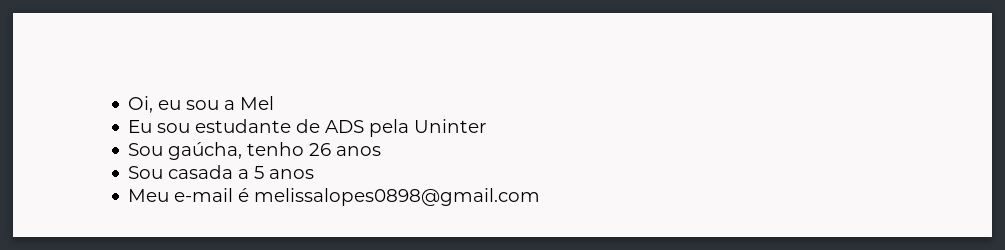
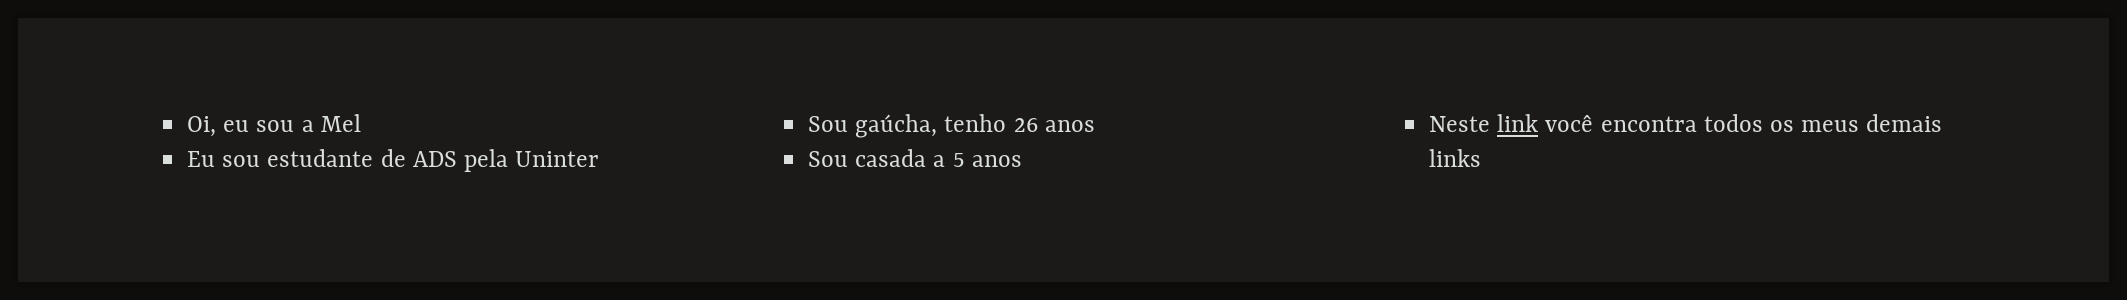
[128,188,541,206] Meu e-mail é melissalopes0898@gmail.com -> [1429,114,1943,132] [1429,149,1482,167] Neste link você encontra todos os meus demais links

